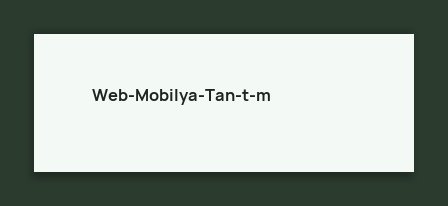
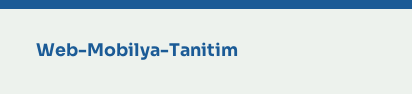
[92,89,271,105] Web-Mobilya-Tan-t-m -> [36,42,238,60] Web-Mobilya-Tanitim

